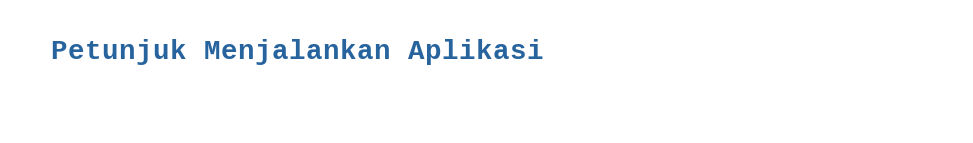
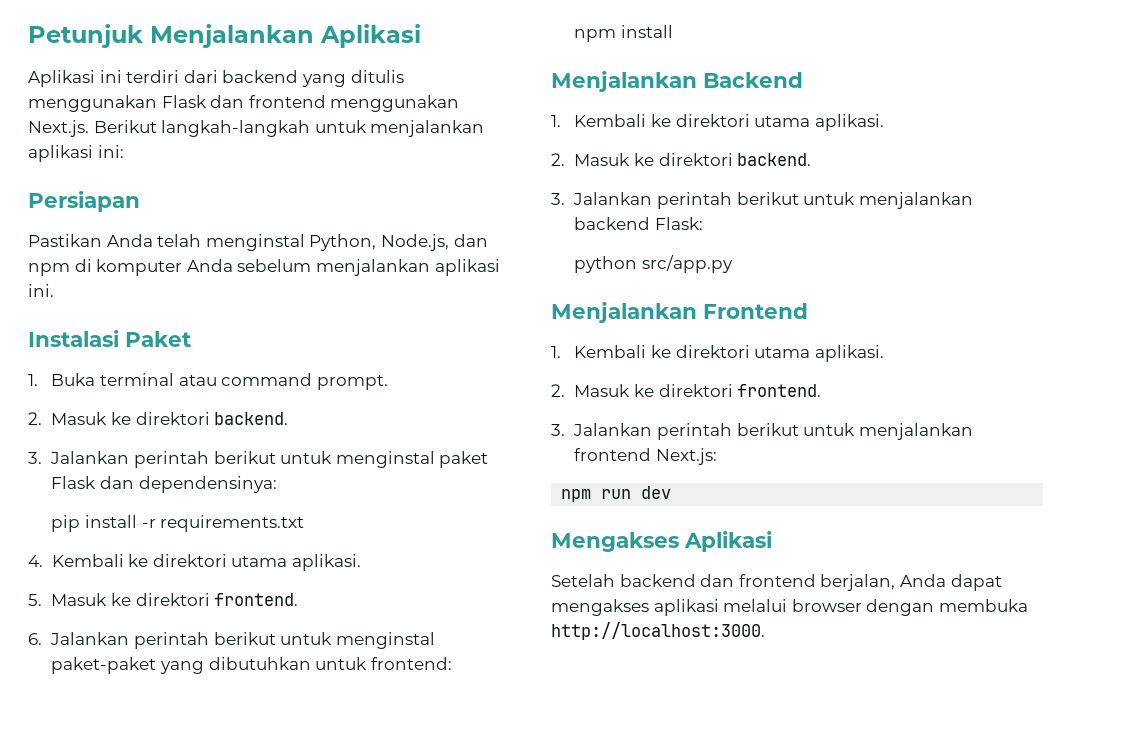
(544, 52) none -> [28,70,404,87] [28,95,460,112] [28,120,485,137] [28,145,124,162] [28,191,140,212] [28,234,488,251] [28,259,500,276] [28,284,54,297] [28,330,191,347] [28,373,388,390] [28,412,289,425] [28,451,489,468] [51,476,277,493] [51,515,305,532] [28,554,361,571] [28,593,299,606] [28,632,435,649] [51,657,452,674] [574,25,673,42] [551,71,803,92] [551,114,884,131] [551,153,812,166] [551,192,973,209] [574,217,703,230] [574,255,733,273] [551,302,808,323] [551,345,884,362] [551,384,822,397] [551,423,973,440] [574,448,717,465] [561,486,672,502] [551,531,772,552] [551,574,1002,591] [551,599,1028,616] [551,622,765,640] // Aplikasi ini terdiri dari backend yang ditulis menggunakan Flask dan frontend menggunakan Next.js. Berikut langkah-langkah untuk menjalankan aplikasi ini: // Persiapan // Pastikan Anda telah menginstal Python, Node.js, dan npm di komputer Anda sebelum menjalankan aplikasi ini. // Instalasi Paket // 1. Buka terminal atau command prompt. // 2. Masuk ke direktori backend. // 3. Jalankan perintah berikut untuk menginstal paket Flask dan dependensinya: // pip install -r requirements.txt // 4. Kembali ke direktori utama aplikasi. // 5. Masuk ke direktori frontend. // 6. Jalankan perintah berikut untuk menginstal paket-paket yang dibutuhkan untuk frontend: // npm install // Menjalankan Backend // 1. Kembali ke direktori utama aplikasi. // 2. Masuk ke direktori backend. // 3. Jalankan perintah berikut untuk menjalankan backend Flask: // python src/app.py // Menjalankan Frontend // 1. Kembali ke direktori utama aplikasi. // 2. Masuk ke direktori frontend. // 3. Jalankan perintah berikut untuk menjalankan frontend Next.js: // npm run dev // Mengakses Aplikasi // Setelah backend dan frontend berjalan, Anda dapat mengakses aplikasi melalui browser dengan membuka http://localhost:3000.

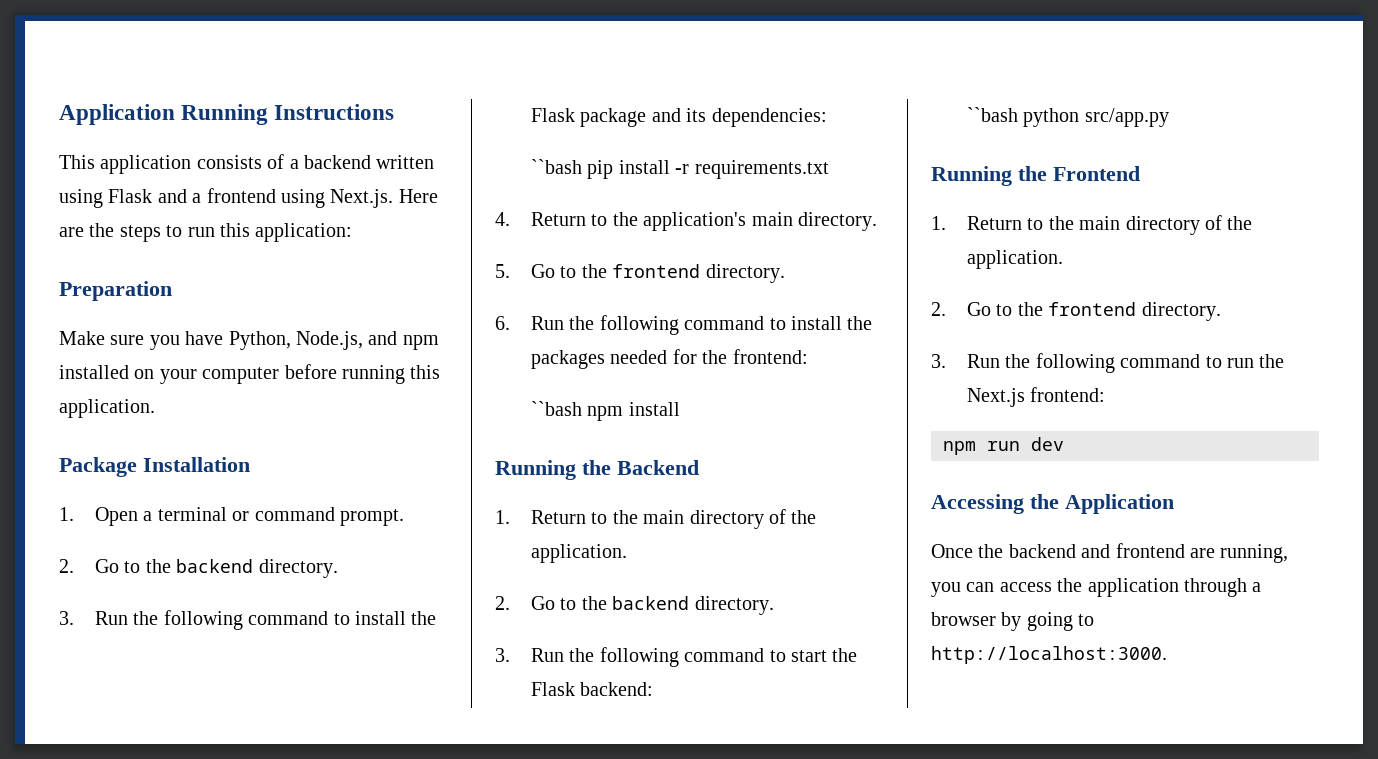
[28,24,421,48] [28,70,404,87] [28,95,460,112] [28,120,485,137] [28,145,124,162] [28,191,140,212] [28,234,488,251] [28,259,500,276] [28,284,54,297] [28,330,191,347] [28,373,388,390] [28,412,289,425] [28,451,489,468] [51,476,277,493] Petunjuk Menjalankan Aplikasi // Aplikasi ini terdiri dari backend yang ditulis menggunakan Flask dan frontend menggunakan Next.js. Berikut langkah-langkah untuk menjalankan aplikasi ini: // Persiapan // Pastikan Anda telah menginstal Python, Node.js, dan npm di komputer Anda sebelum menjalankan aplikasi ini. // Instalasi Paket // 1. Buka terminal atau command prompt. // 2. Masuk ke direktori backend. // 3. Jalankan perintah berikut untuk menginstal paket Flask dan dependensinya: // -> [59,104,395,125] [59,154,435,174] [59,188,438,208] [59,223,353,242] [59,281,172,301] [59,331,439,350] [59,364,441,384] [59,399,155,418] [59,457,250,477] [59,507,404,526] [59,559,338,578] [59,610,437,630] [530,108,827,127] [530,159,582,174] Application Running Instructions // This application consists of a backend written using Flask and a frontend using Next.js. Here are the steps to run this application: // Preparation // Make sure you have Python, Node.js, and npm installed on your computer before running this application. // Package Installation // 1. Open a terminal or command prompt. // 2. Go to the backend directory. // 3. Run the following command to install the Flask package and its dependencies: // ``bash
[51,554,361,571] [28,593,299,606] [28,632,435,649] [51,657,452,674] Kembali ke direktori utama aplikasi. // 5. Masuk ke direktori frontend. // 6. Jalankan perintah berikut untuk menginstal paket-paket yang dibutuhkan untuk frontend: // -> [530,212,877,231] [495,264,785,283] [495,315,873,335] [530,349,808,369] [530,401,582,416] Return to the application's main directory. // 5. Go to the frontend directory. // 6. Run the following command to install the packages needed for the frontend: // ``bash
[551,71,697,92] Menjalankan -> [495,460,611,480] Running the
[574,114,884,131] [551,153,812,166] [551,192,973,209] [574,217,703,230] Kembali ke direktori utama aplikasi. // 2. Masuk ke direktori backend. // 3. Jalankan perintah berikut untuk menjalankan backend Flask: // -> [530,509,817,529] [530,544,627,563] [495,596,774,615] [495,647,858,667] [530,682,654,696] [966,107,1018,122] Return to the main directory of the application. // 2. Go to the backend directory. // 3. Run the following command to start the Flask backend: // ``bash
[551,302,697,323] Menjalankan -> [931,166,1047,186] Running the
[574,345,884,362] [551,384,822,397] [551,423,973,440] [574,448,717,465] [561,486,672,502] [551,531,772,552] [551,574,1002,591] [551,599,1028,616] Kembali ke direktori utama aplikasi. // 2. Masuk ke direktori frontend. // 3. Jalankan perintah berikut untuk menjalankan frontend Next.js: // npm run dev // Mengakses Aplikasi // Setelah backend dan frontend berjalan, Anda dapat mengakses aplikasi melalui browser dengan membuka -> [966,215,1253,235] [966,250,1063,269] [931,302,1221,321] [931,353,1285,373] [966,387,1106,407] [943,437,1064,455] [931,494,1174,514] [931,543,1289,563] [931,578,1262,597] [931,612,1095,631] Return to the main directory of the application. // 2. Go to the frontend directory. // 3. Run the following command to run the Next.js frontend: // npm run dev // Accessing the Application // Once the backend and frontend are running, you can access the application through a browser by going to

